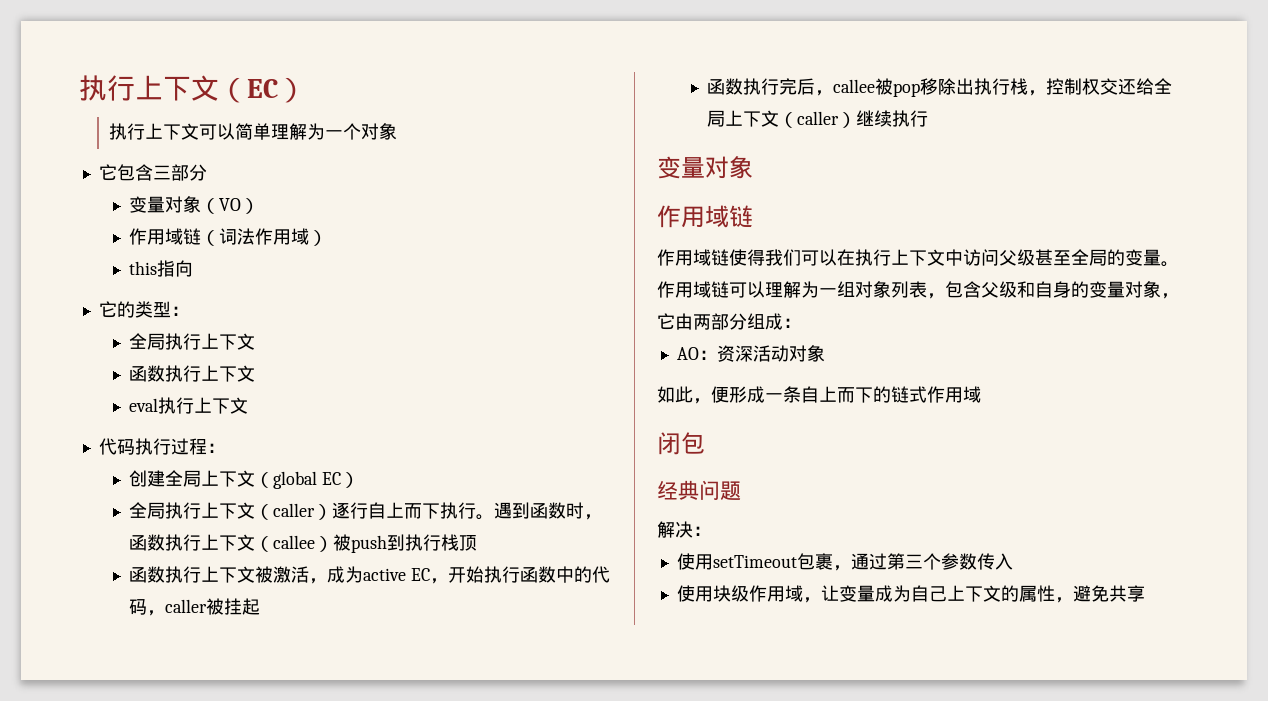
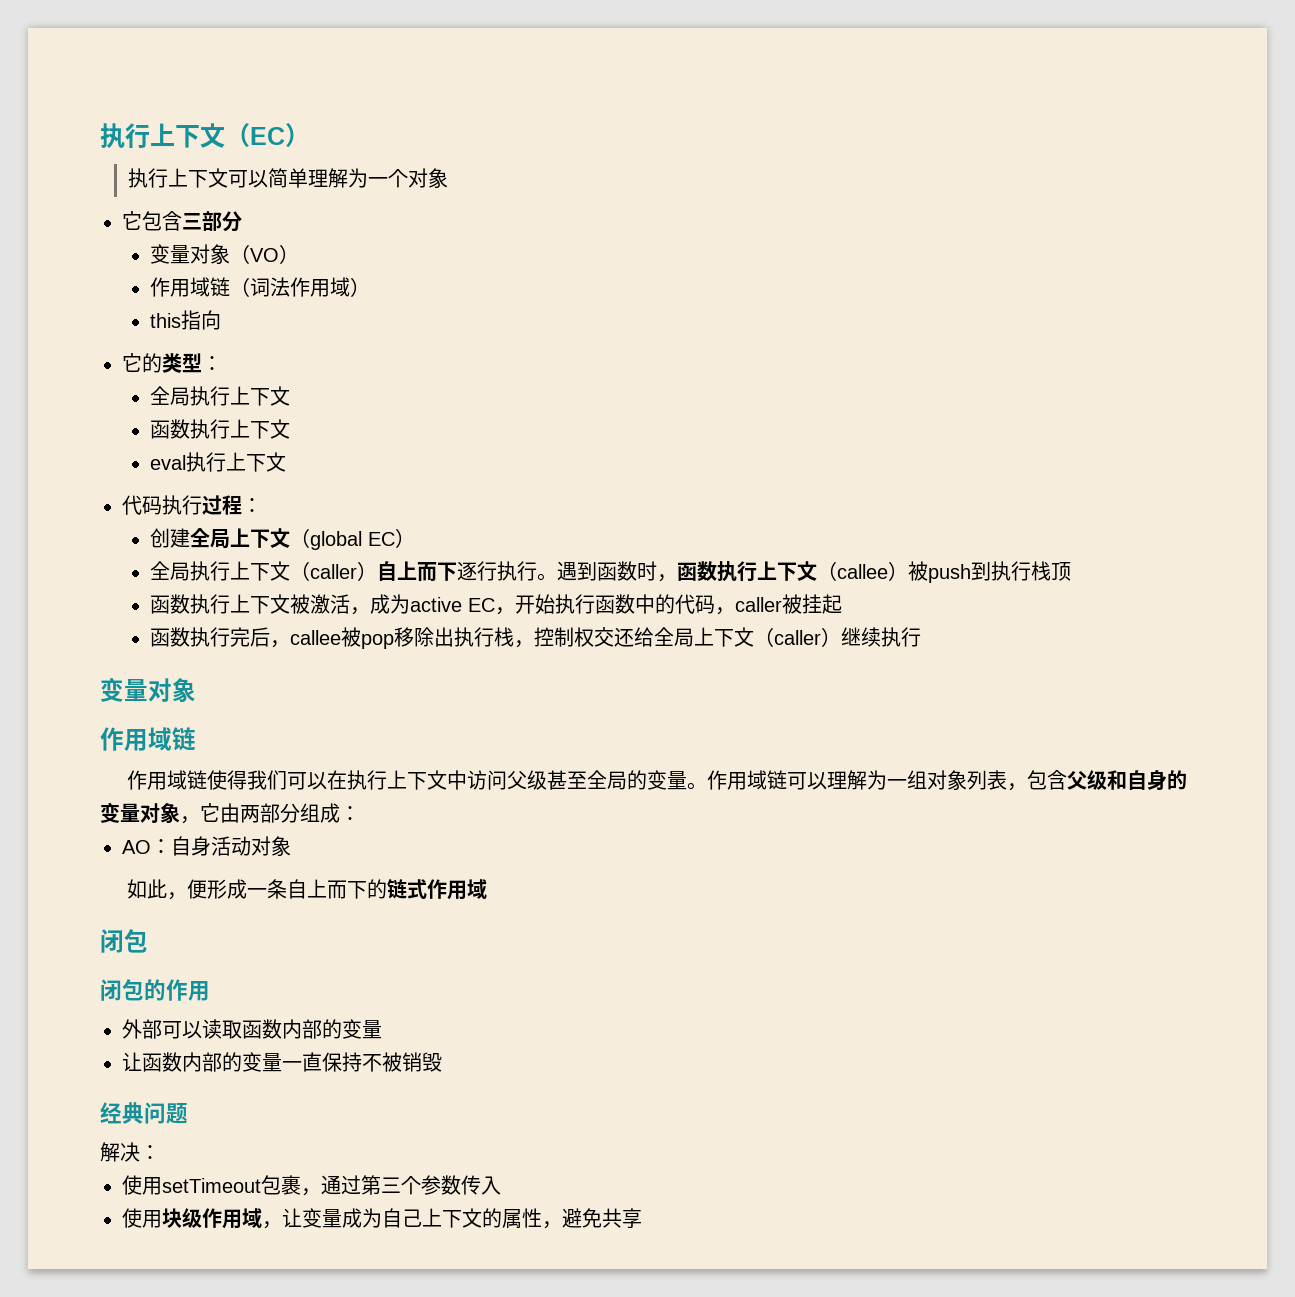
[331,502,440,519] 逐行自上而下 -> [377,561,498,582] 自上而下逐行
[716,345,753,362] 资深 -> [171,836,211,856] 自身
(705, 443) none -> [100,979,210,1001] [122,1019,382,1039] [122,1052,442,1072] // 闭包的作用 // 外部可以读取函数内部的变量 // 让函数内部的变量一直保持不被销毁

